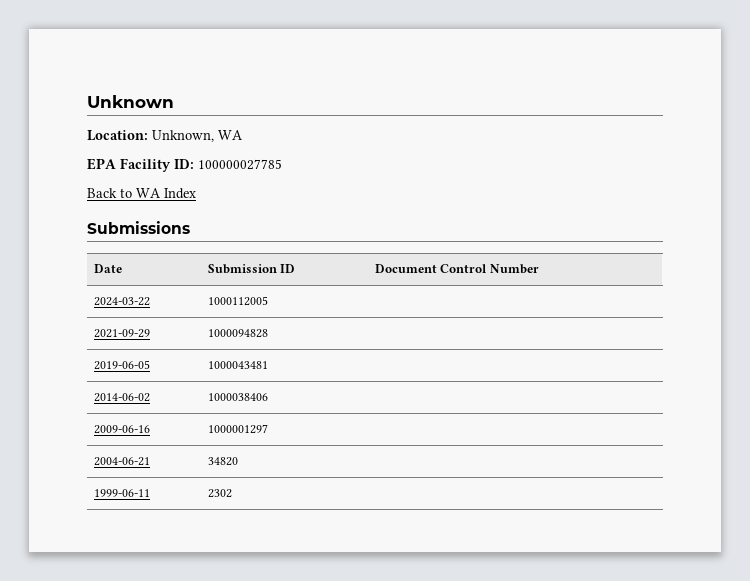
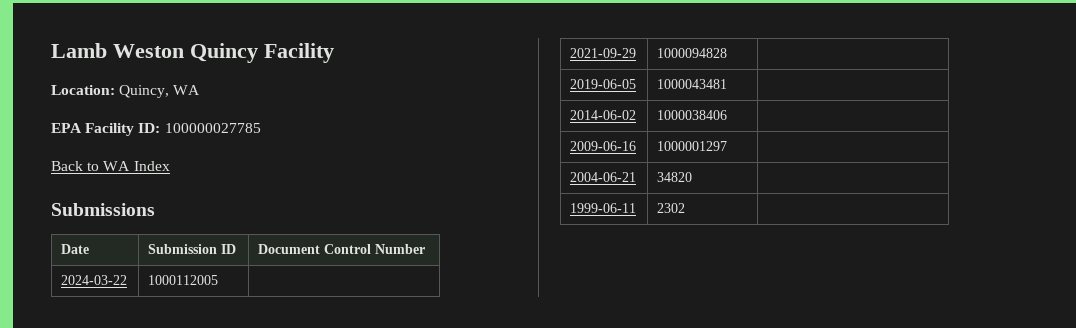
[87,95,174,108] Unknown -> [51,43,334,63] Lamb Weston Quincy Facility
[152,130,214,142] Unknown, -> [119,85,170,98] Quincy,

